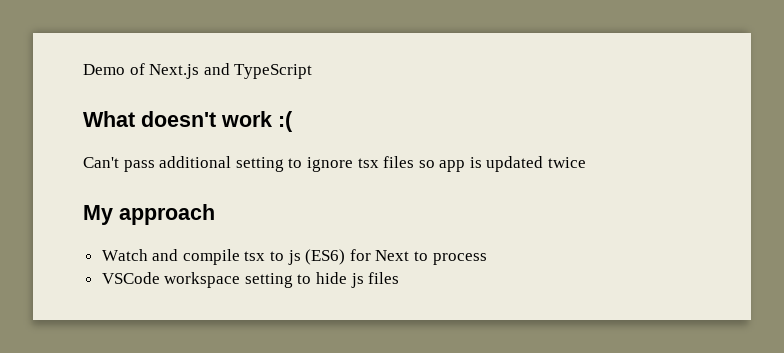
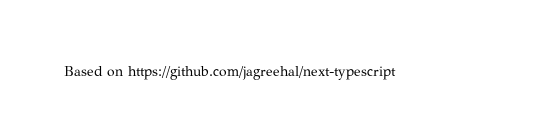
[83,63,313,79] [83,111,293,132] [83,156,587,172] [83,204,215,225] [101,249,487,265] [101,272,400,288] Demo of Next.js and TypeScript // What doesn't work :( // Can't pass additional setting to ignore tsx files so app is updated twice // My approach // Watch and compile tsx to js (ES6) for Next to process // VSCode workspace setting to hide js files -> [64,66,396,80] Based on https://github.com/jagreehal/next-typescript

